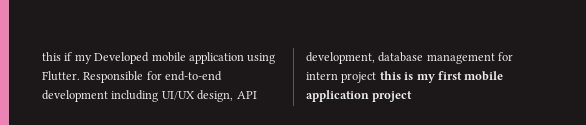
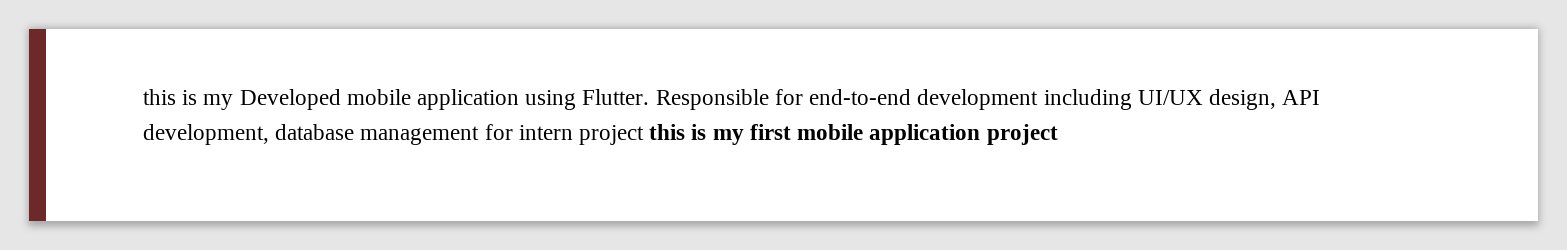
[42,52,73,61] this if -> [143,89,198,105] this is

